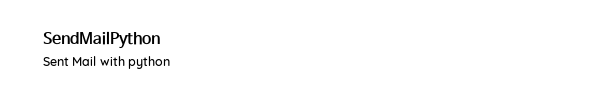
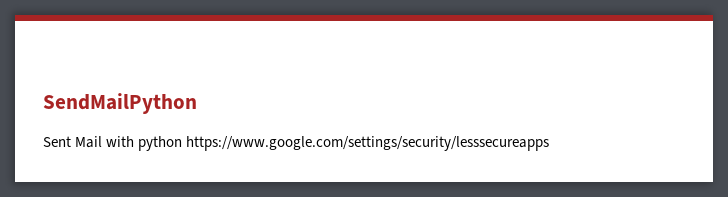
(171, 62) none -> [186,136,550,151] https://www.google.com/settings/security/lesssecureapps

